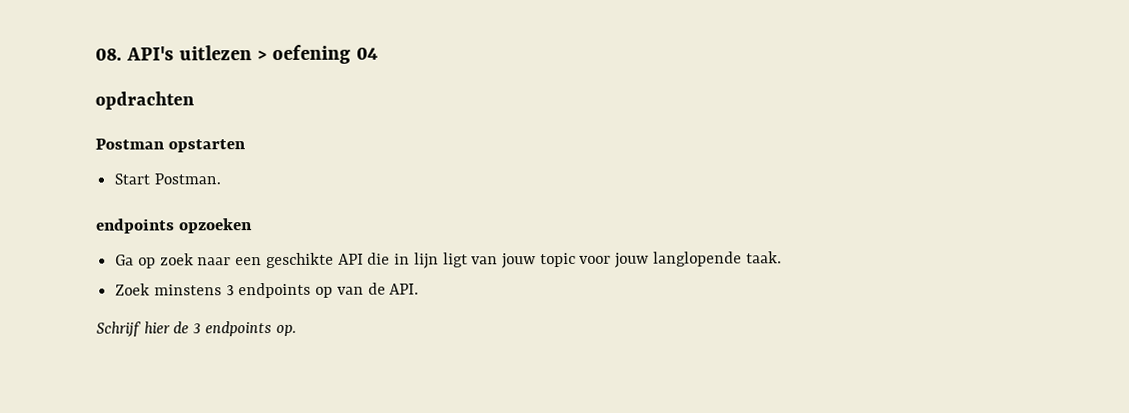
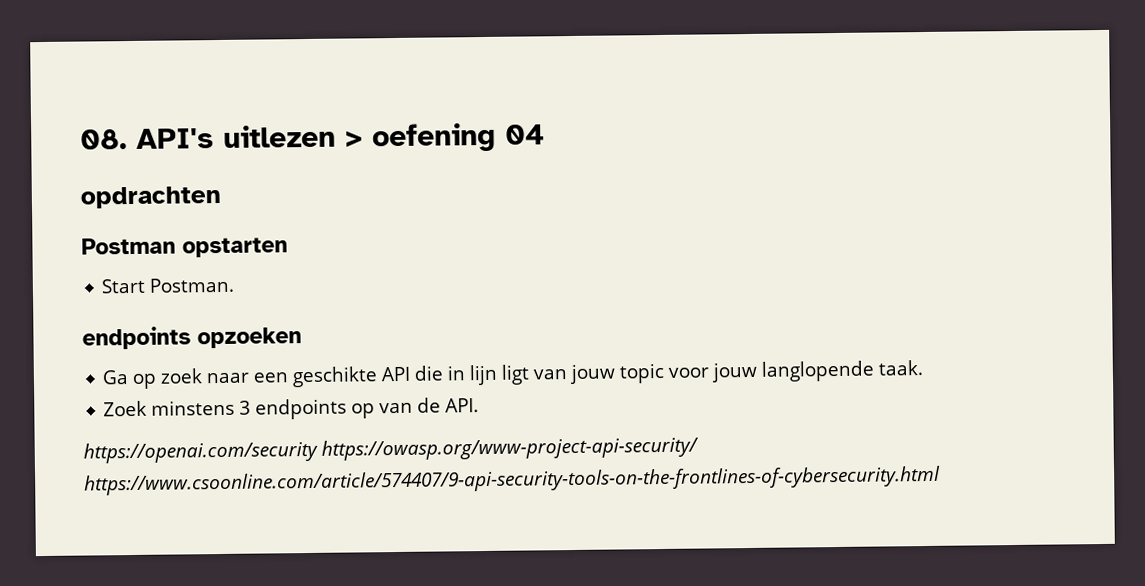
[96,321,297,337] Schrijf hier de 3 endpoints op. -> [83,436,699,464] [84,465,941,496] https://openai.com/security https://owasp.org/www-project-api-security/ https://www.csoonline.com/article/574407/9-api-security-tools-on-the-frontlines-of-cybersecurity.html

